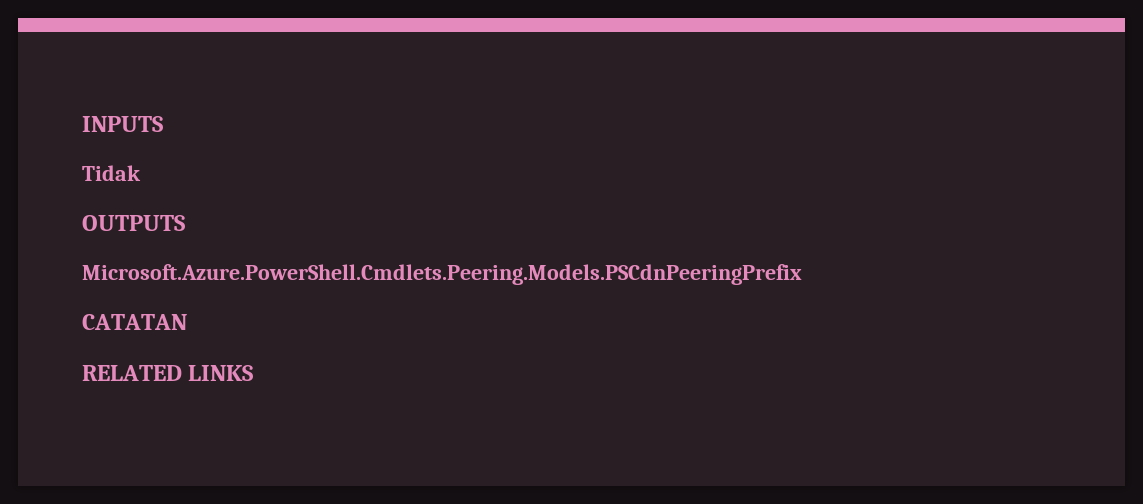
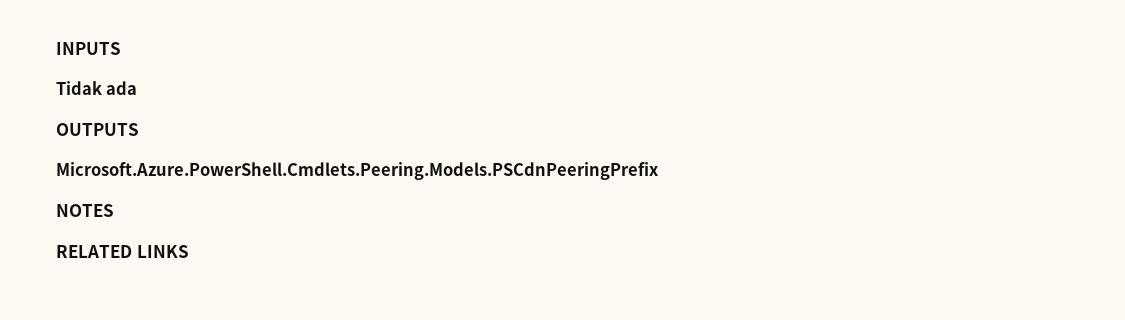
(141, 173) none -> [106,81,138,95] ada
[82,314,187,330] CATATAN -> [56,204,114,217] NOTES

